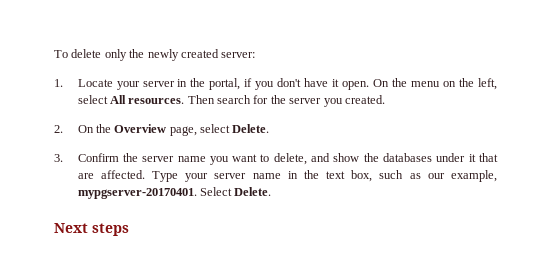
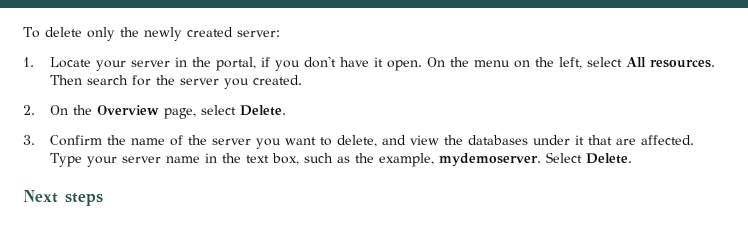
[142,156,206,162] server name -> [130,135,251,146] name of the server
[333,153,360,162] show -> [409,135,439,145] view
[427,170,497,182] [77,188,197,199] our example, mypgserver-20170401. -> [354,153,541,167] the example, mydemoserver.

